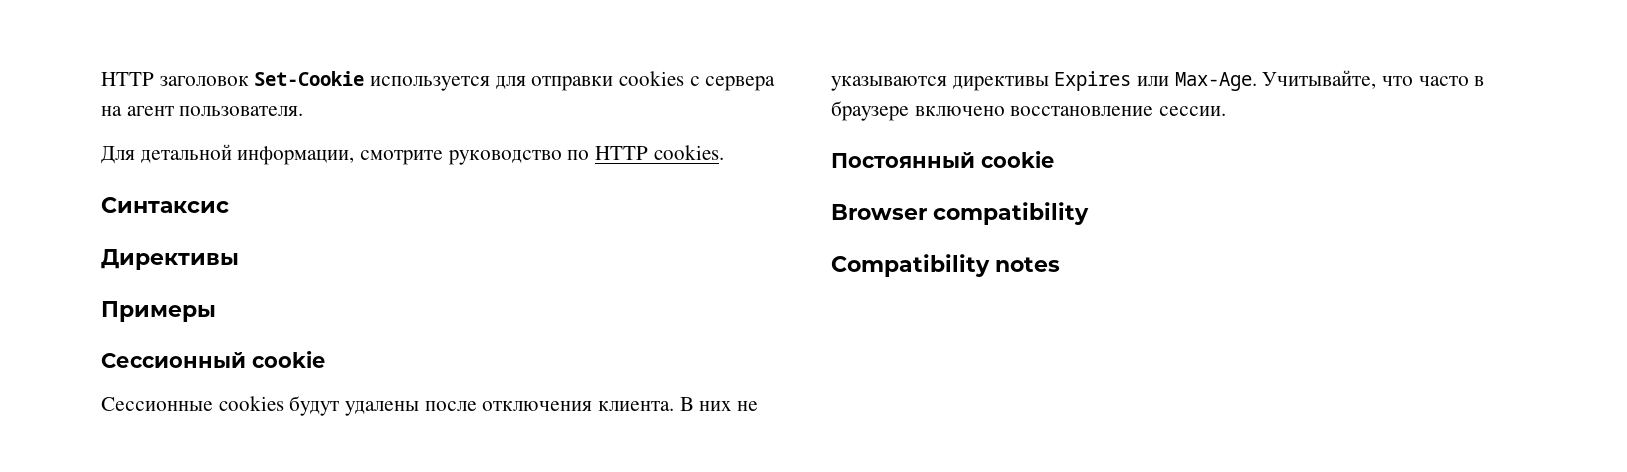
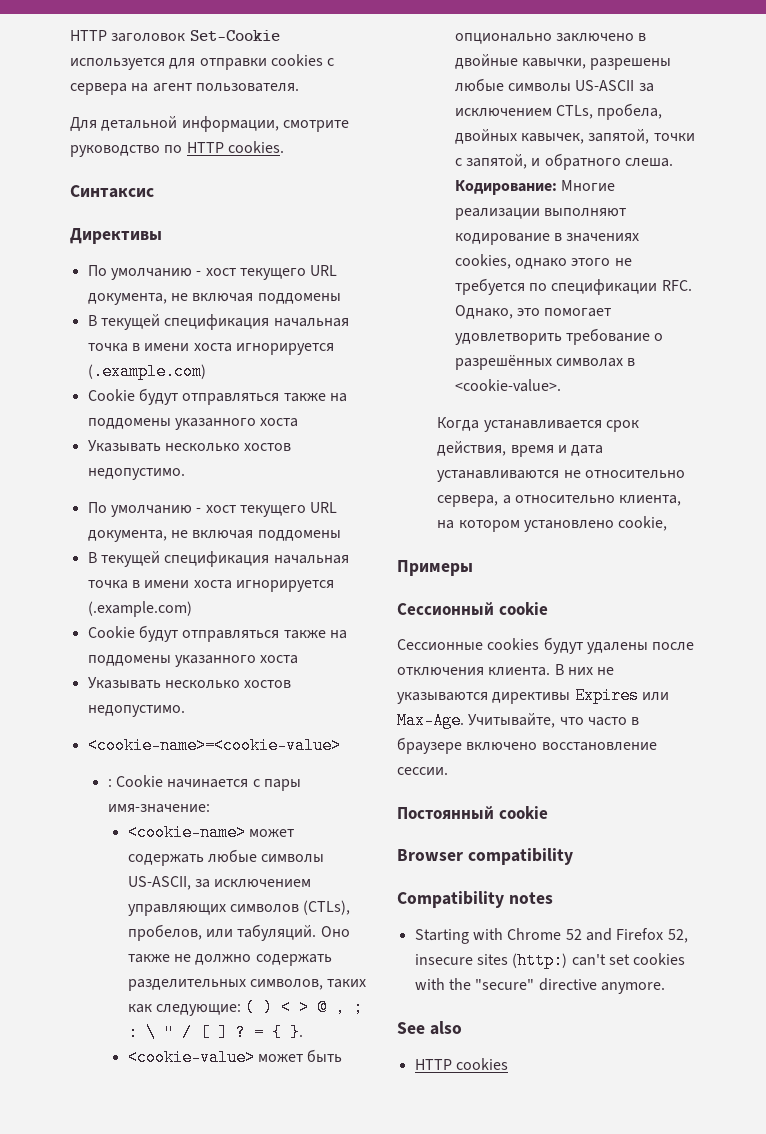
(239, 259) none -> [87,265,338,280] [87,293,341,305] [87,314,349,330] [87,343,334,355] [87,363,206,380] [87,388,347,405] [87,418,299,430] [87,440,292,452] [87,468,185,480] [87,502,338,517] [87,530,341,542] [87,551,349,567] [87,580,334,592] [87,601,192,617] [87,625,347,642] [87,655,299,667] [87,677,292,689] [87,705,185,717] [87,737,341,754] [107,775,302,791] [107,804,210,813] [127,824,295,841] [127,849,325,866] [127,876,312,890] [127,900,351,916] [127,924,350,941] [127,954,332,966] [127,979,367,991] [127,999,364,1016] [127,1024,303,1041] [127,1049,343,1066] [454,33,647,44] [454,54,672,70] [454,78,654,92] [454,103,663,120] [454,129,695,144] [454,153,674,170] [454,180,616,195] [454,208,627,220] [454,233,640,245] [454,254,632,269] [454,278,692,295] [454,305,612,319] [454,328,664,345] [454,355,636,370] [454,379,561,392] [437,417,639,432] [437,441,604,457] [437,470,685,482] [437,495,682,507] [437,516,668,532] // По умолчанию - хост текущего URL документа, не включая поддомены // В текущей спецификация начальная точка в имени хоста игнорируется (.example.com) // Cookie будут отправляться также на поддомены указанного хоста // Указывать несколько хостов недопустимо. // По умолчанию - хост текущего URL документа, не включая поддомены // В текущей спецификация начальная точка в имени хоста игнорируется (.example.com) // Cookie будут отправляться также на поддомены указанного хоста // Указывать несколько хостов недопустимо. // <cookie-name>=<cookie-value> // : Cookie начинается с пары имя-значение: // <cookie-name> может содержать любые символы US-ASCII, за исключением управляющих символов (CTLs), пробелов, или табуляций. Оно также не должно содержать разделительных символов, таких как следующие: ( ) < > @ , ; : \ " / [ ] ? = { }. // <cookie-value> может быть опционально заключено в двойные кавычки, разрешены любые символы US-ASCII за исключением CTLs, пробела, двойных кавычек, запятой, точки с запятой, и обратного слеша. Кодирование: Многие реализации выполняют кодирование в значениях cookies, однако этого не требуется по спецификации RFC. Однако, это помогает удовлетворить требование о разрешённых символах в <cookie-value>. // Когда устанавливается срок действия, время и дата устанавливаются не относительно сервера, а относительно клиента, на котором установлено cookie,
(1060, 264) none -> [414,928,688,944] [414,952,686,969] [414,978,665,994] [397,1021,462,1035] [414,1058,508,1070] // Starting with Chrome 52 and Firefox 52, insecure sites (http:) can't set cookies with the "secure" directive anymore. // See also // HTTP cookies

